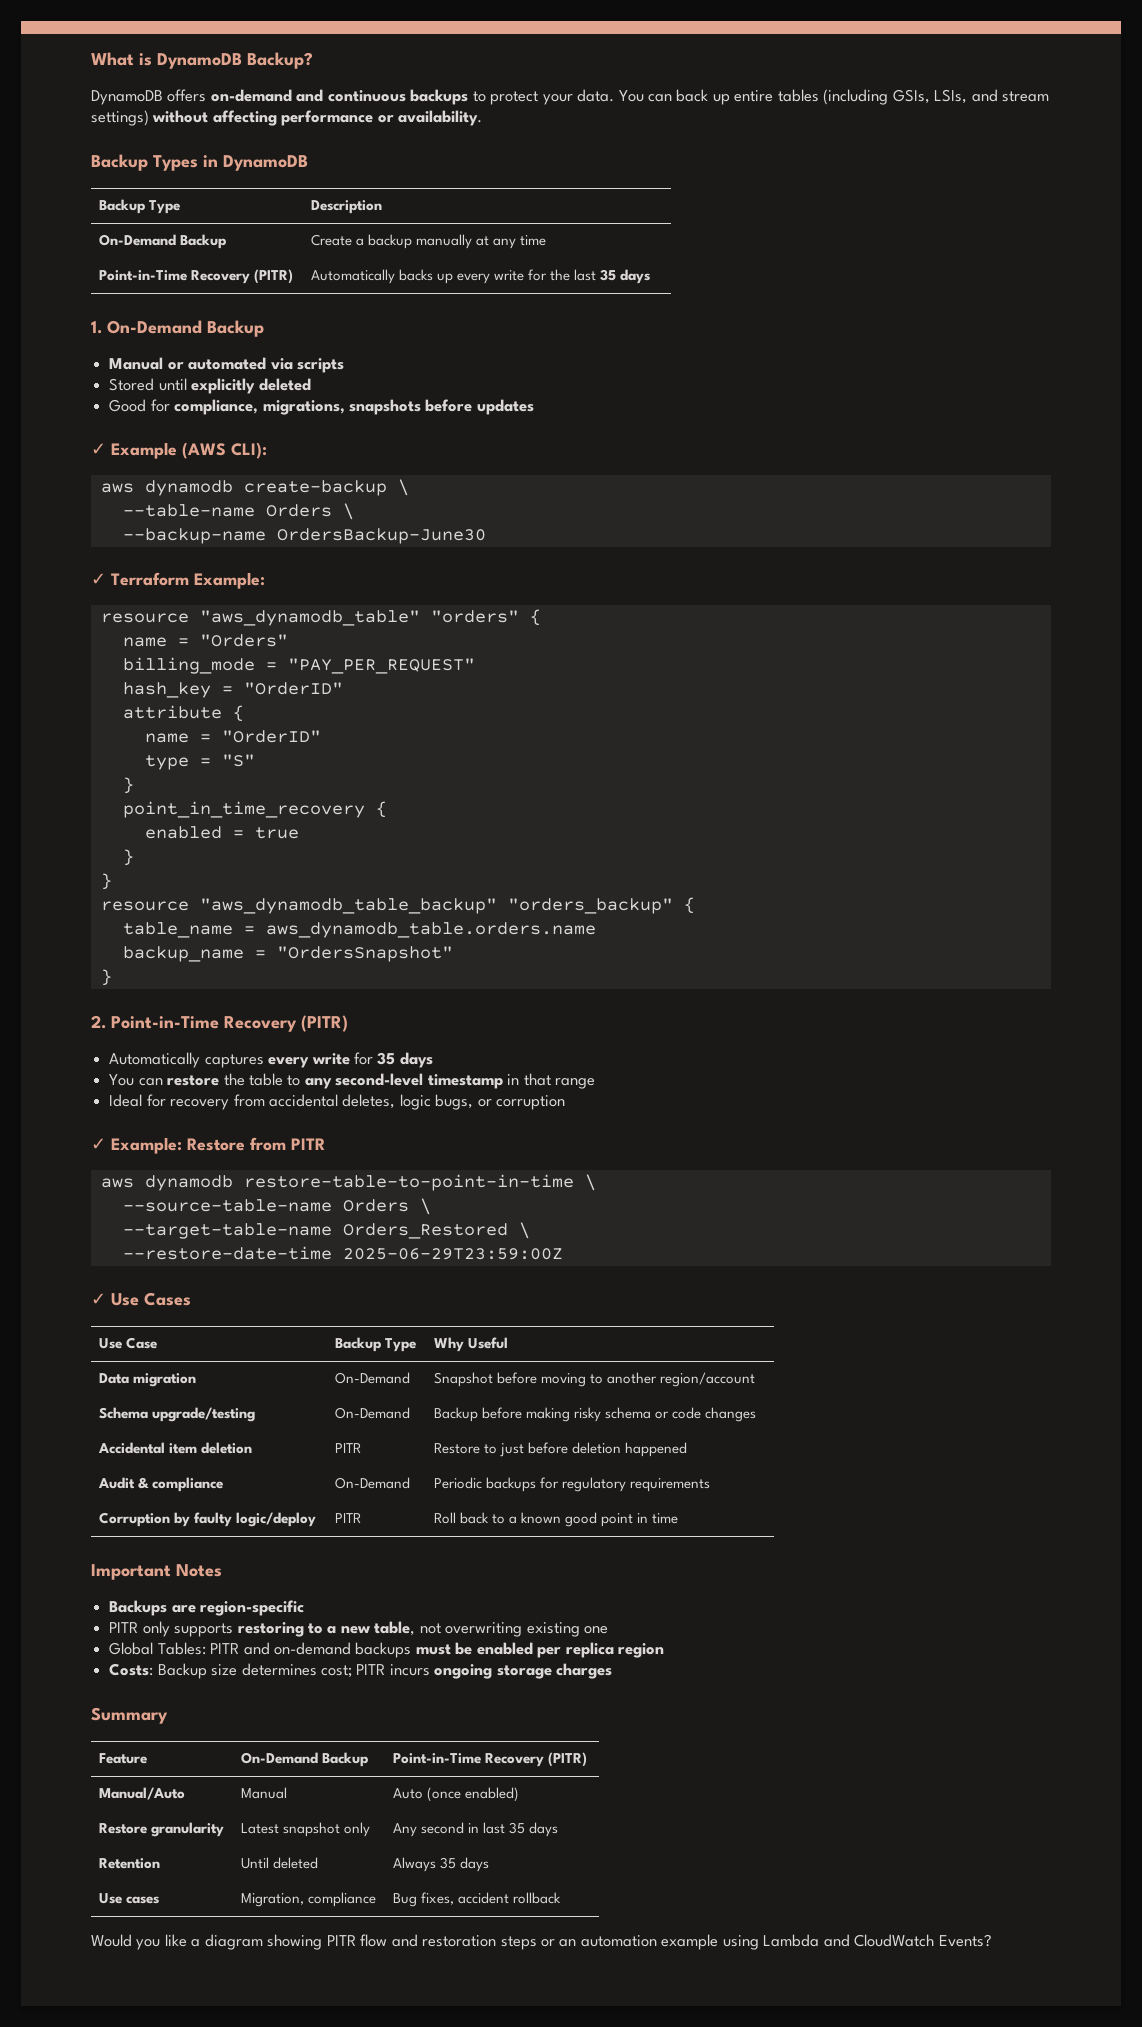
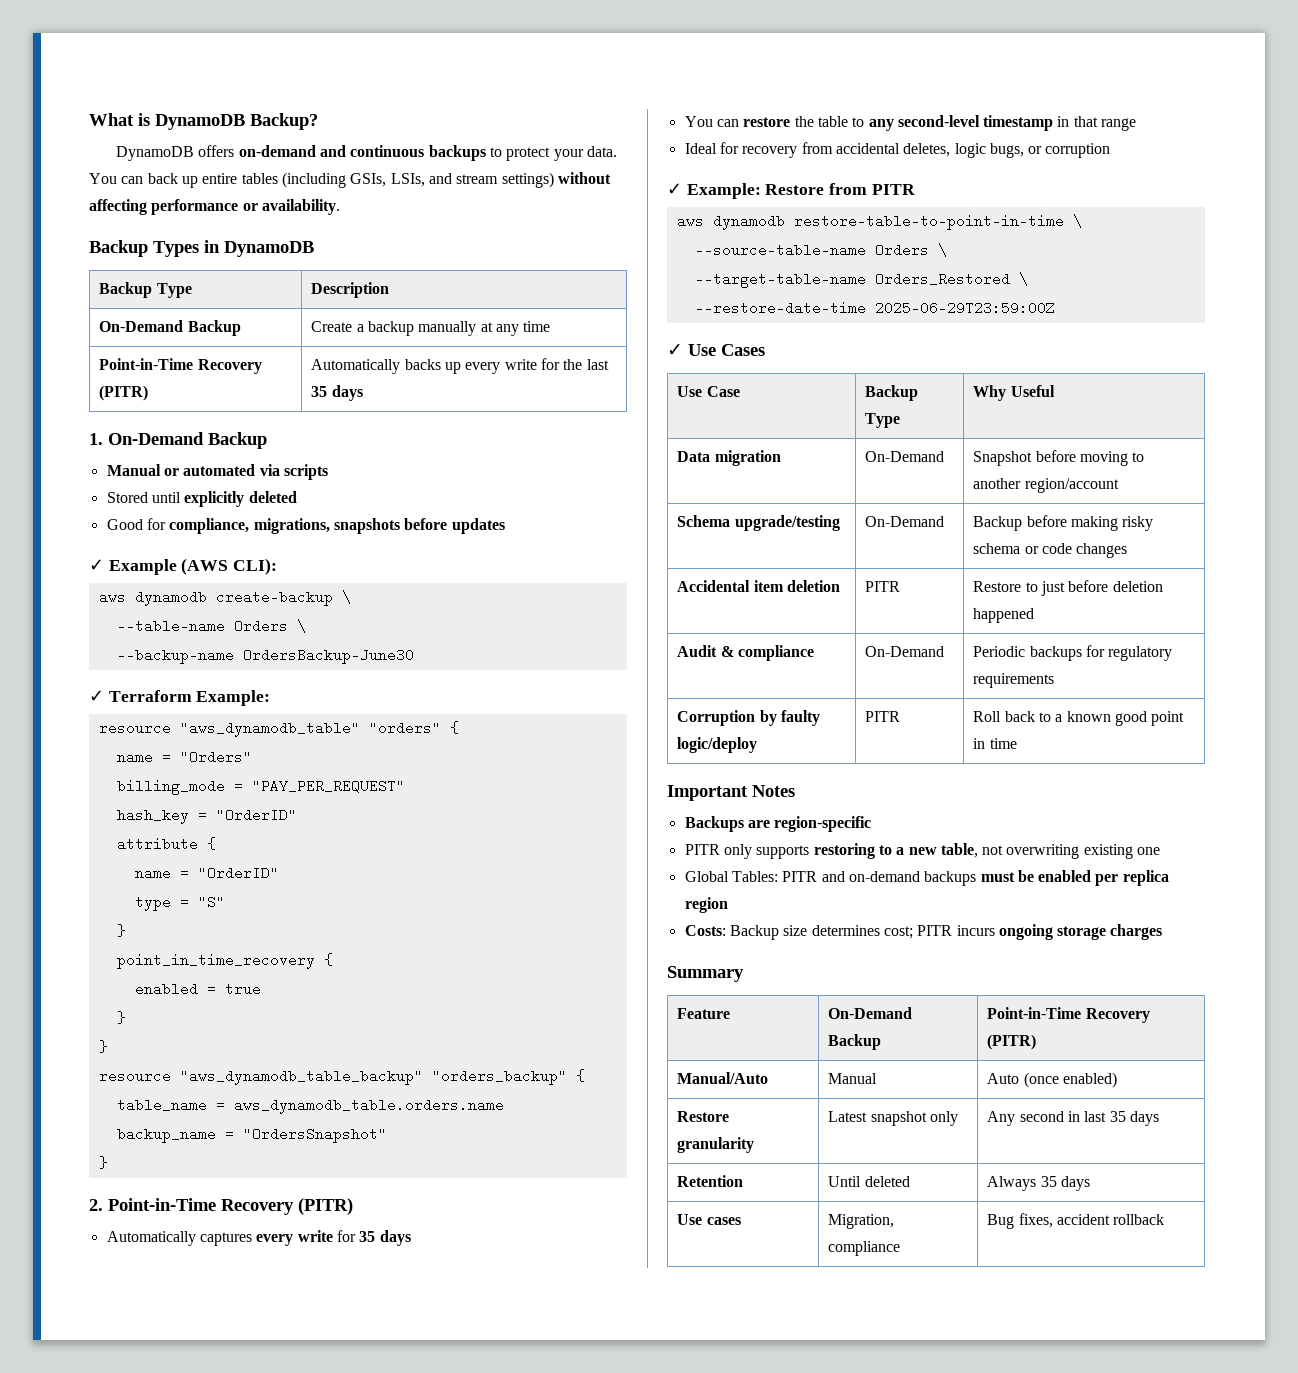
[91,1934,992,1950] // Would you like a diagram showing PITR flow and restoration steps or an automation example using Lambda and CloudWatch Events? -> (1165, 1219) none

